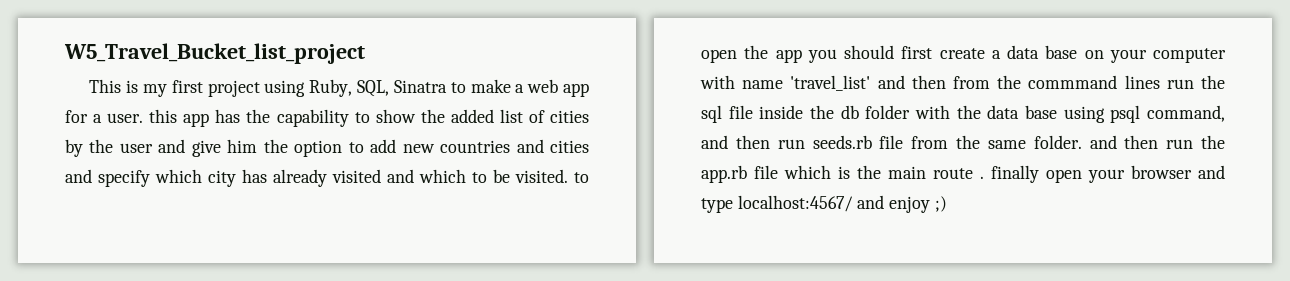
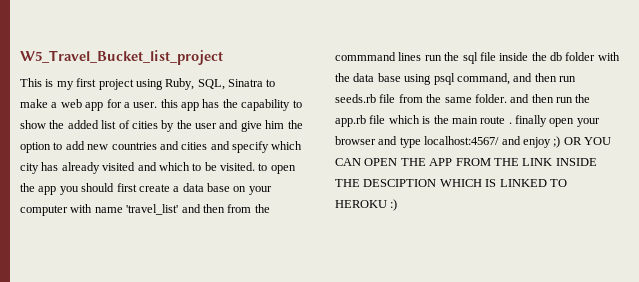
(947, 204) none -> [563,137,611,145] [335,158,597,166] [335,179,567,187] [335,199,398,211] OR YOU CAN OPEN THE APP FROM THE LINK INSIDE THE DESCIPTION WHICH IS LINKED TO HEROKU :)

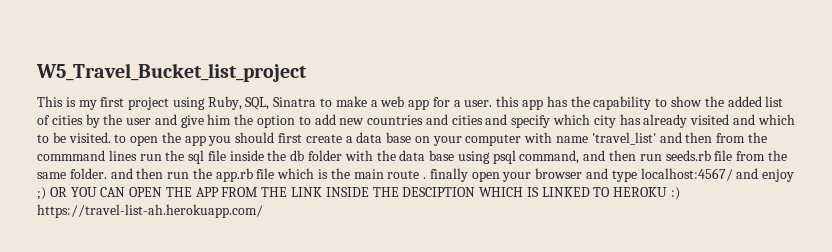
(398, 205) none -> [37,204,263,218] https://travel-list-ah.herokuapp.com/

